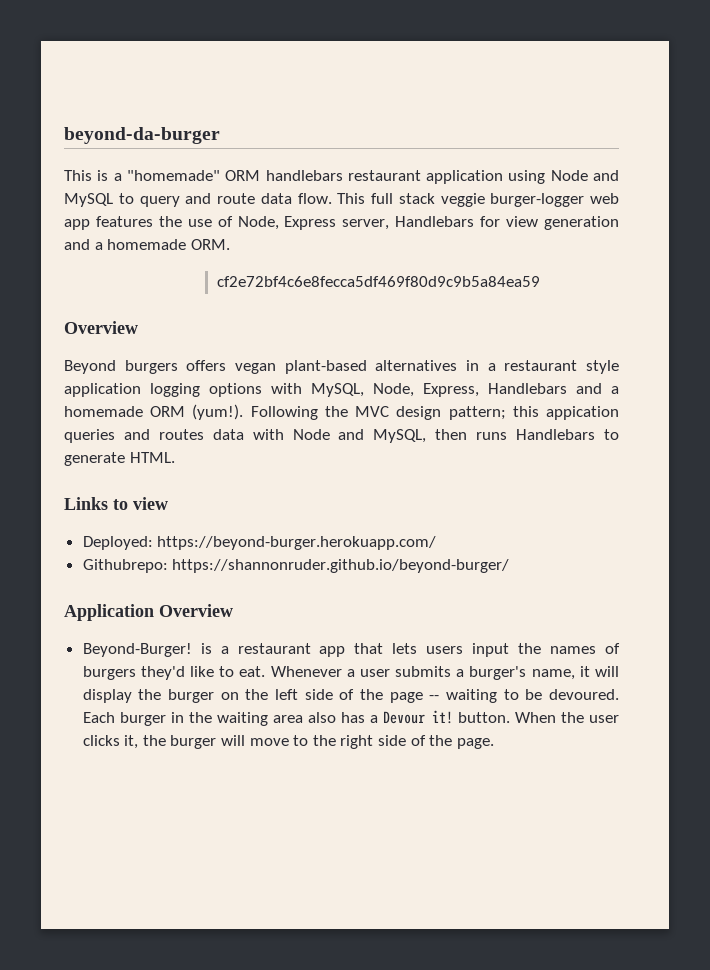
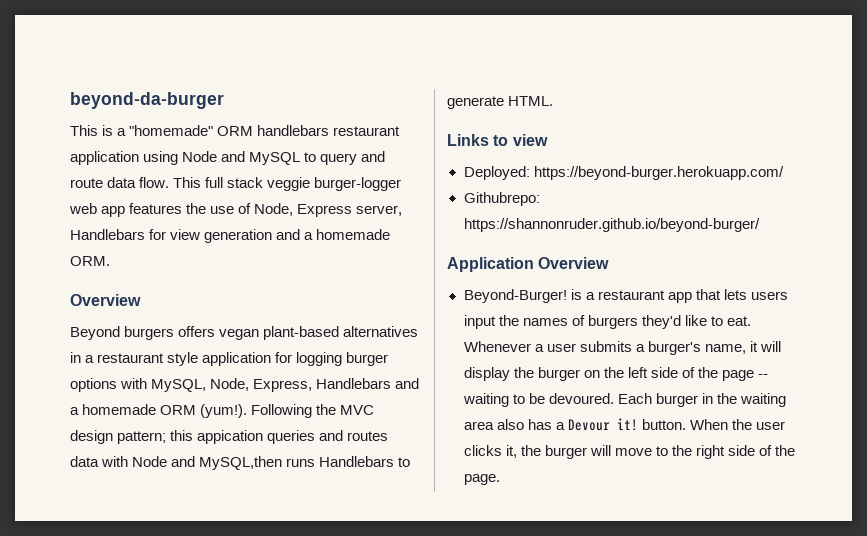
[217,276,541,287] // cf2e72bf4c6e8fecca5df469f80d9c9b5a84ea59 -> (110, 261) none
[150,383,200,397] logging -> [275,352,389,366] for logging burger
[373,429,468,443] MySQL, then -> [199,456,283,470] MySQL,then

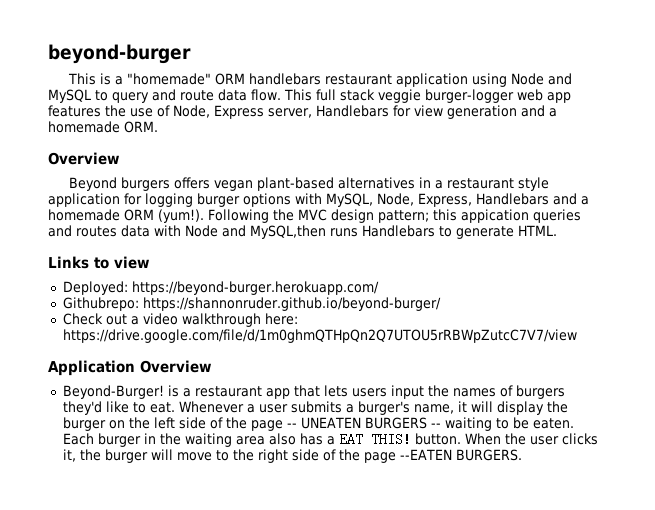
[70,92,224,109] beyond-da-burger -> [48,44,191,64] beyond-burger
(760, 225) none -> [62,313,298,327] [62,329,577,343] // Check out a video walkthrough here: https://drive.google.com/file/d/1m0ghmQTHpQn2Q7UTOU5rRBWpZutcC7V7/view
(769, 376) none -> [300,417,441,429] UNEATEN BURGERS --
[548,393,614,404] devoured. -> [532,418,574,429] eaten.
[567,418,638,431] Devour it! -> [338,433,411,446] EAT THIS!
[463,474,500,485] page. -> [363,449,522,463] page --EATEN BURGERS.

